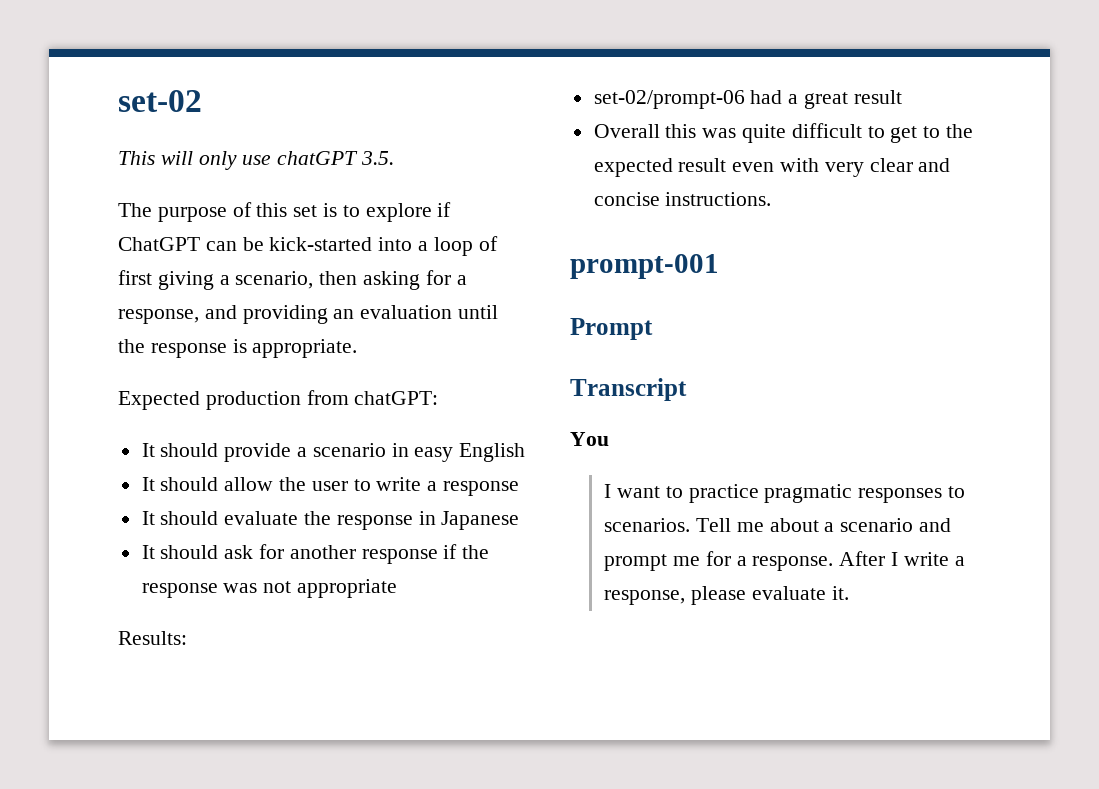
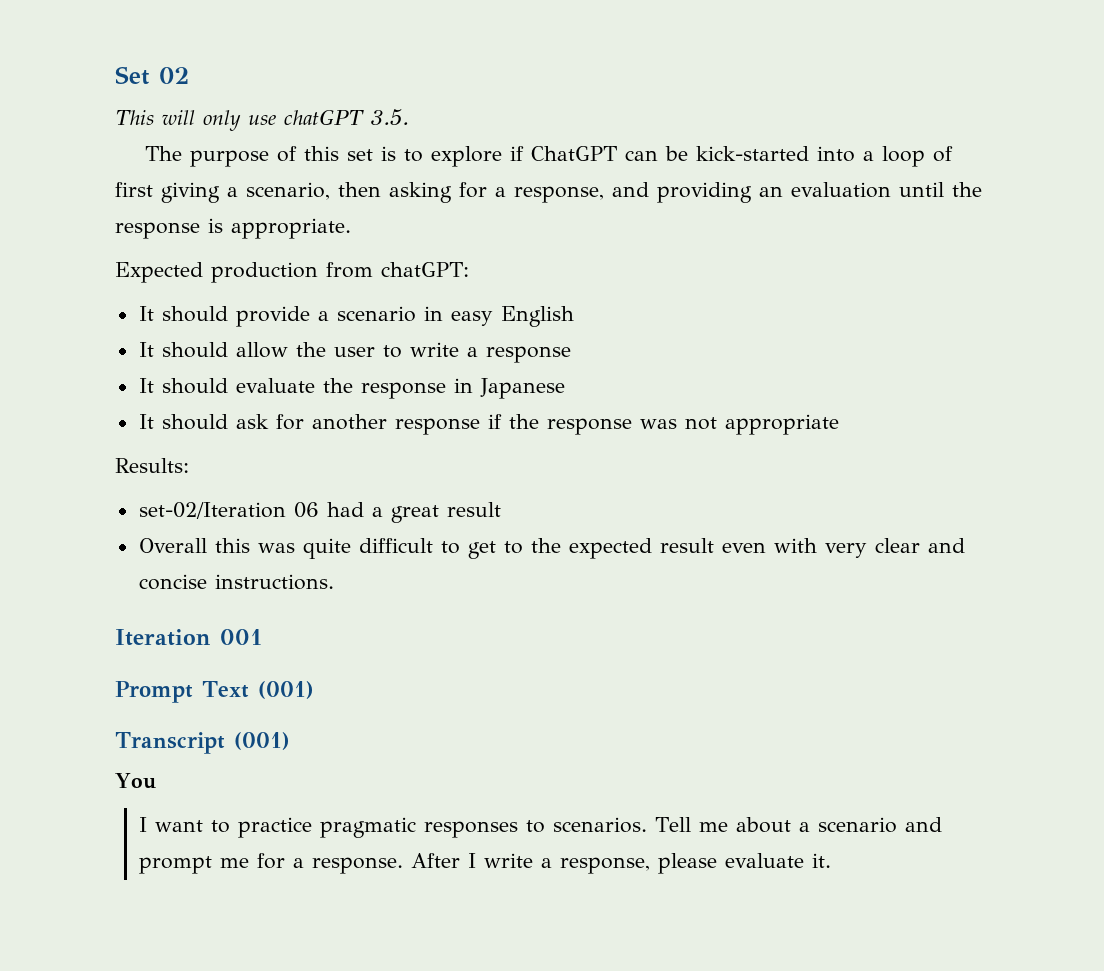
[118,90,202,112] set-02 -> [115,66,189,85] Set 02
[593,90,745,109] set-02/prompt-06 -> [138,502,319,519] set-02/Iteration 06
[570,254,719,279] prompt-001 -> [115,629,263,646] Iteration 001
(653, 329) none -> [202,681,314,699] Text (001)
(687, 389) none -> [233,732,290,750] (001)

